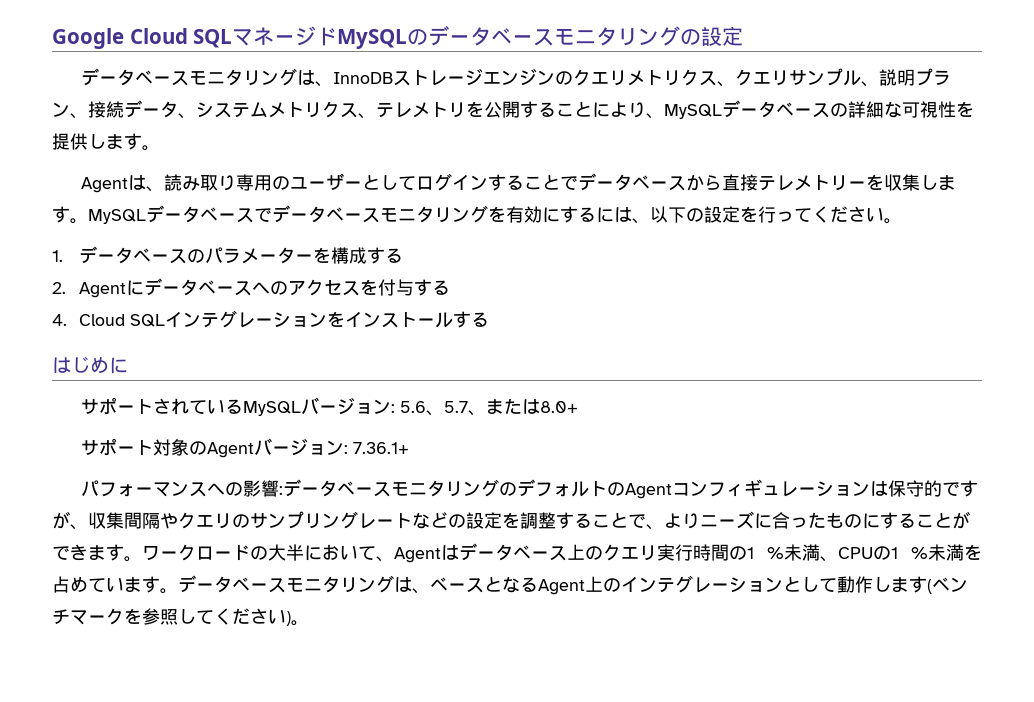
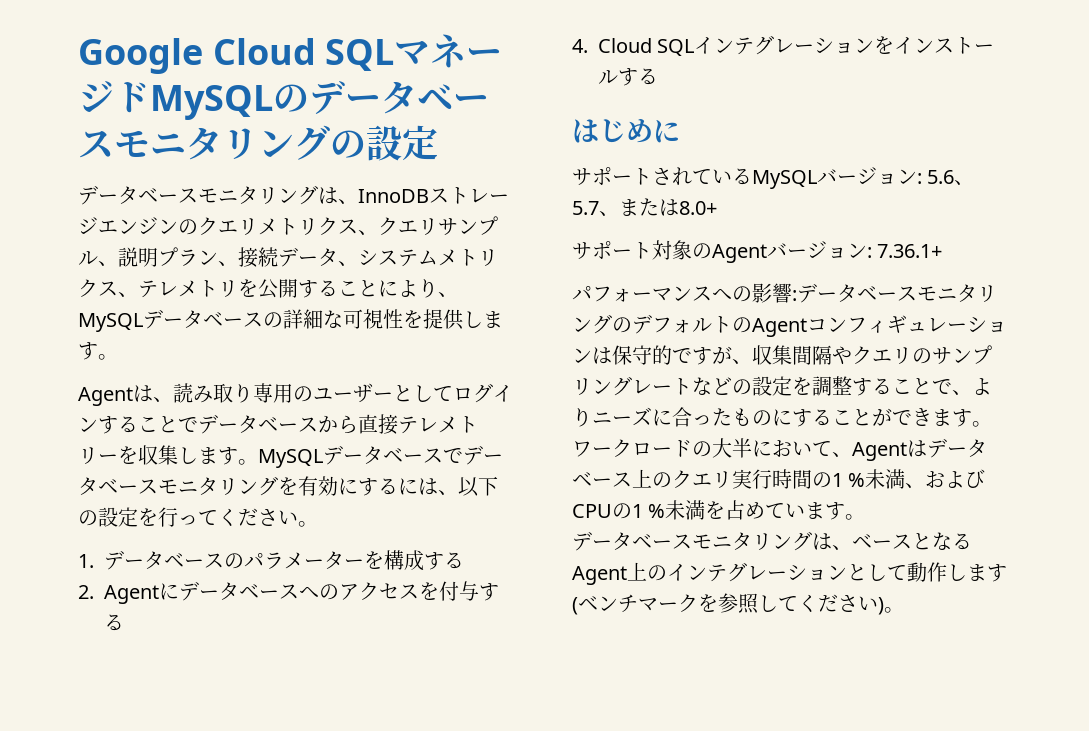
(838, 559) none -> [925,469,986,488] および
(178, 591) none -> (866, 517) //

